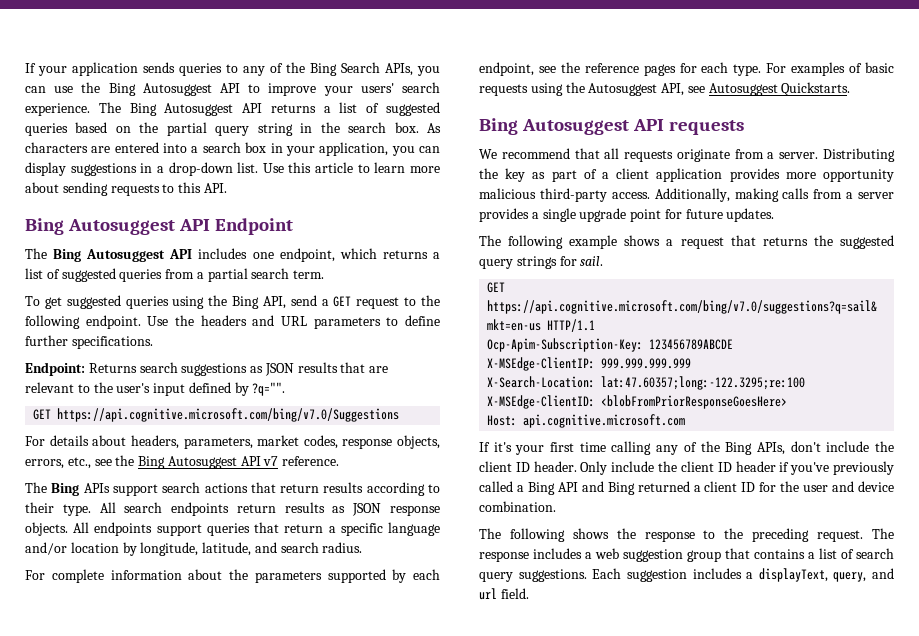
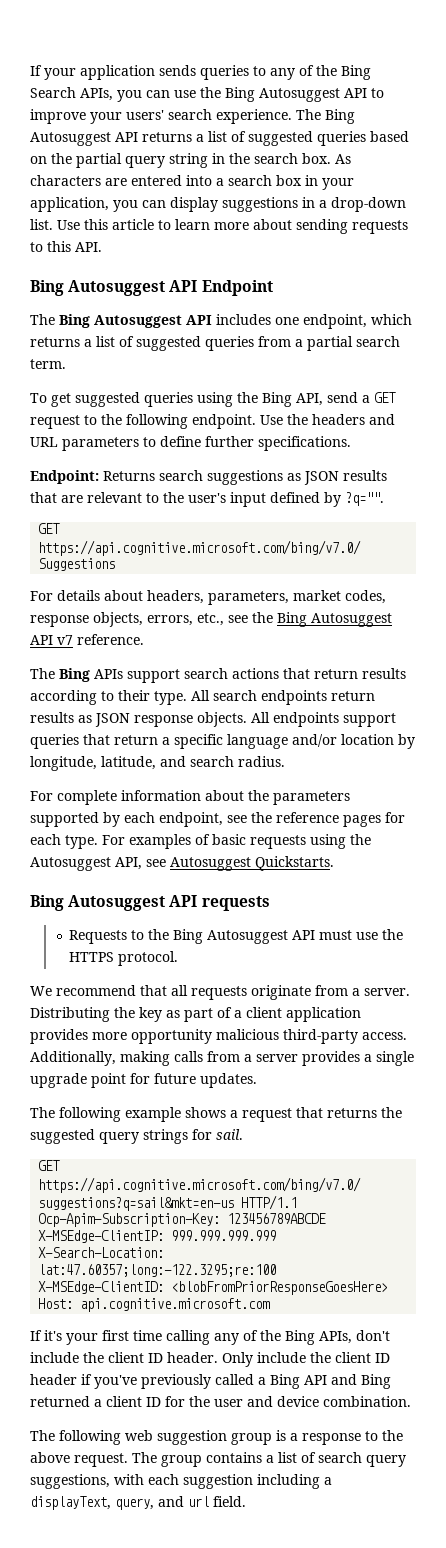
(745, 127) none -> [69,929,404,944] [69,951,179,966] // Requests to the Bing Autosuggest API must use the HTTPS protocol.
[572,528,636,539] shows the -> [125,1430,298,1445] web suggestion group is a
[752,528,810,542] preceding -> [30,1452,70,1463] above
[479,548,750,562] response includes a web suggestion group that -> [161,1455,202,1467] group
[518,568,742,582] suggestions. Each suggestion includes -> [30,1474,320,1489] suggestions, with each suggestion including

